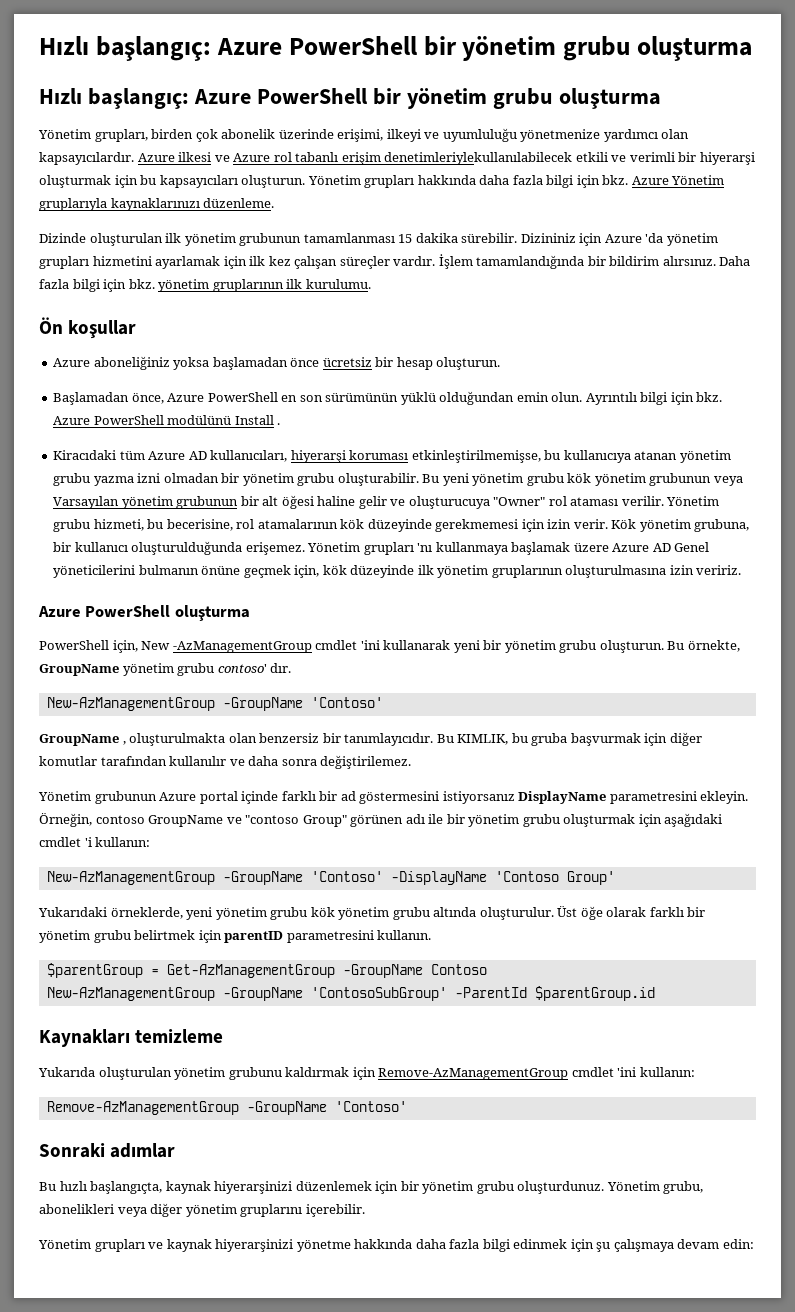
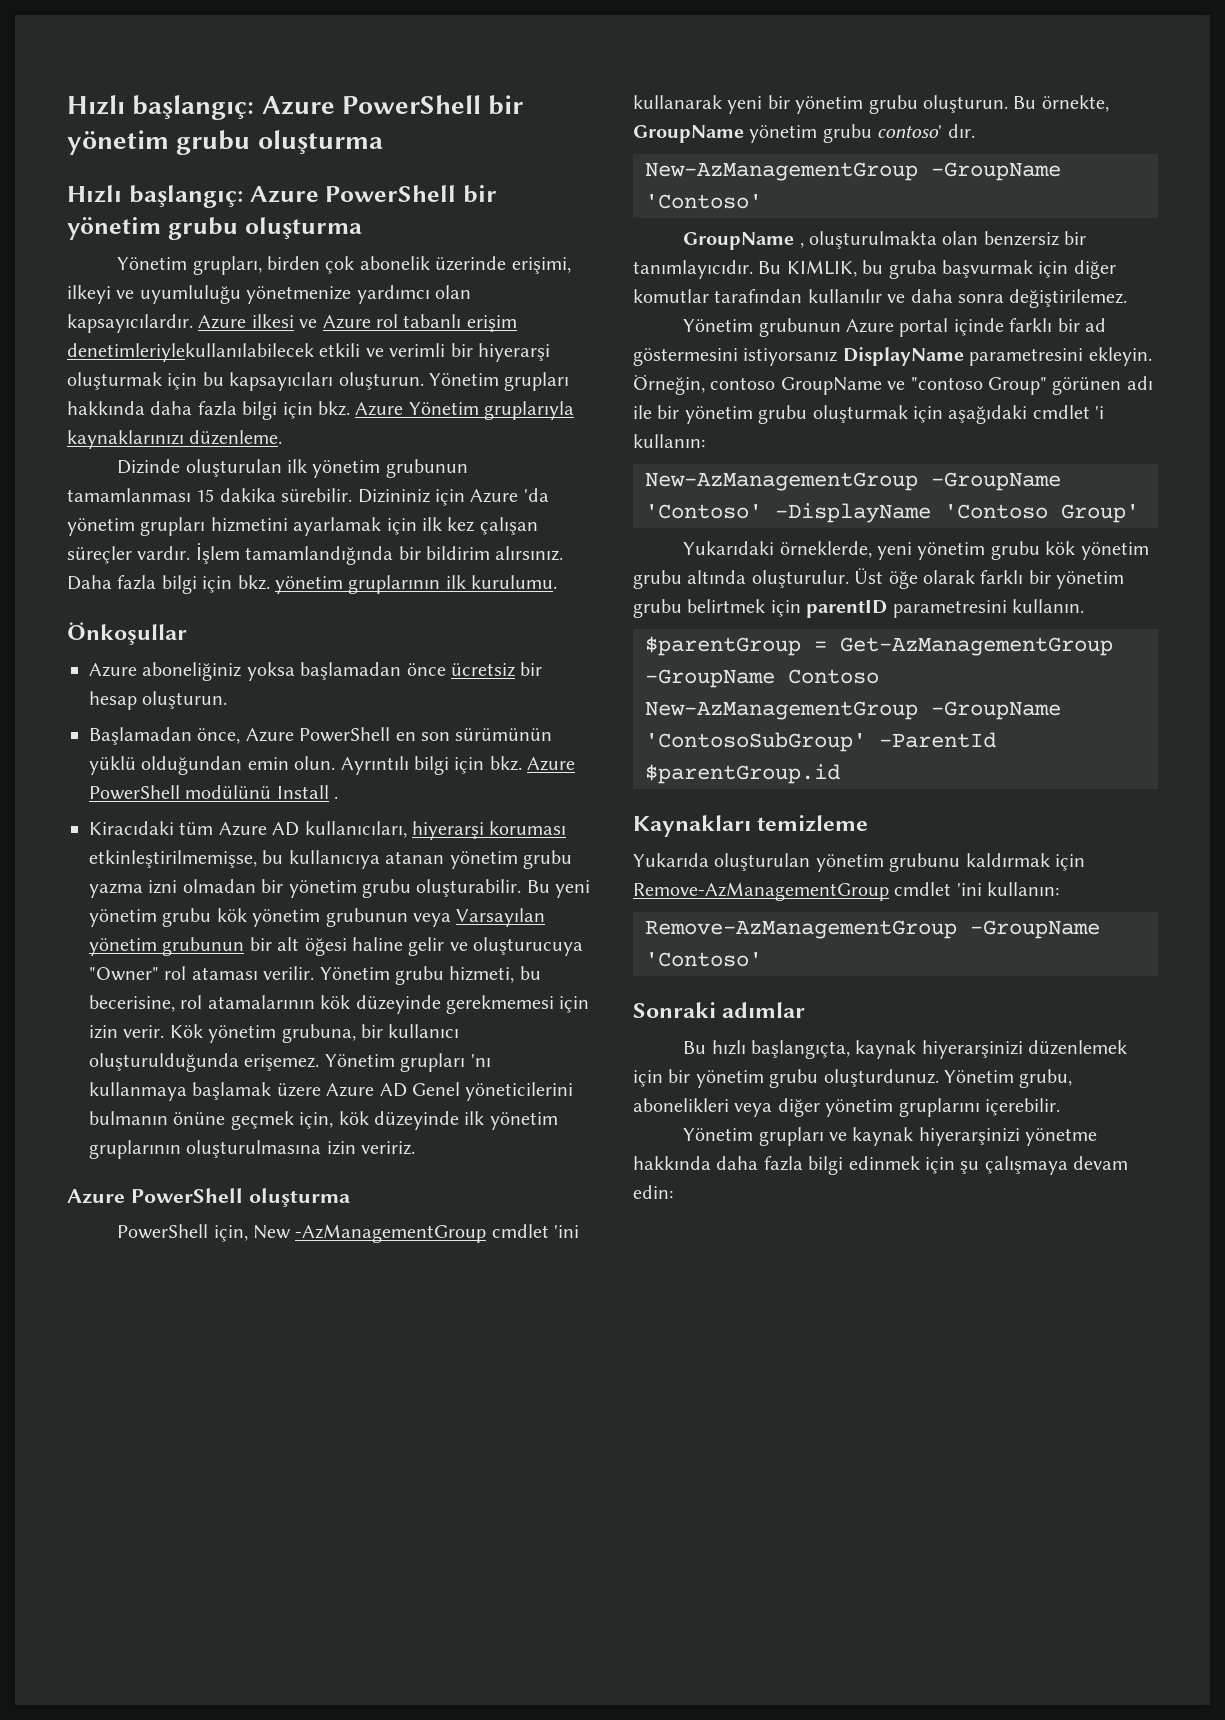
[39,317,137,339] Ön koşullar -> [67,622,187,645] Önkoşullar

